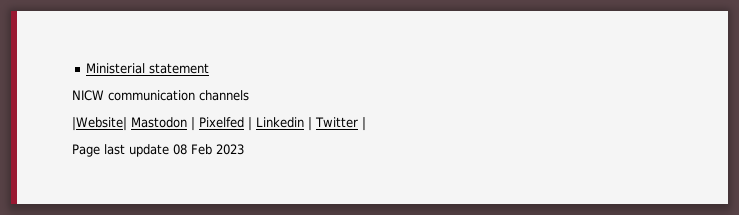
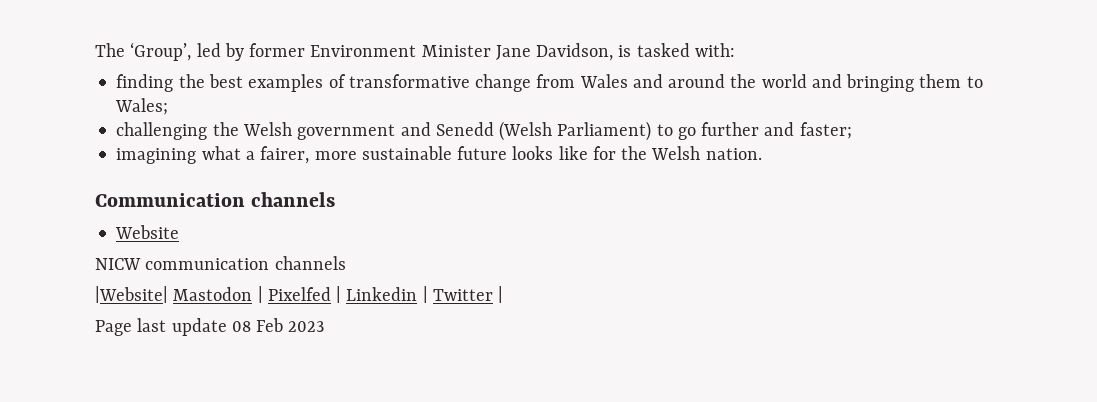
[86,63,210,74] Ministerial statement -> [95,42,735,61] [116,74,983,92] [115,98,169,115] [116,121,852,141] [116,146,762,164] [95,192,336,207] [115,225,180,239] The ‘Group’, led by former Environment Minister Jane Davidson, is tasked with: // finding the best examples of transformative change from Wales and around the world and bringing them to Wales; // challenging the Welsh government and Senedd (Welsh Parliament) to go further and faster; // imagining what a fairer, more sustainable future looks like for the Welsh nation. // Communication channels // Website

